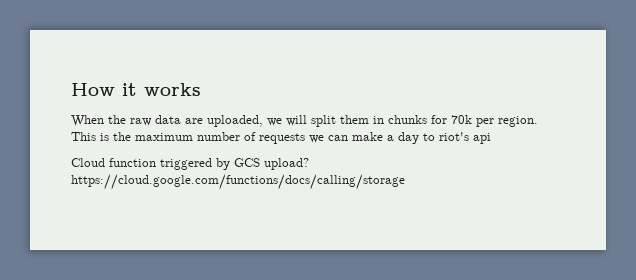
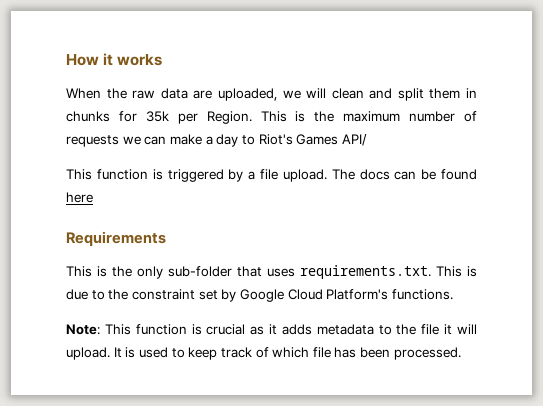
(307, 120) none -> [331,88,393,99] clean and
[451,115,538,127] 70k per region. -> [145,111,252,124] 35k per Region.
[439,132,491,144] [71,158,309,170] [71,174,405,190] riot's api // Cloud function triggered by GCS upload? https://cloud.google.com/functions/docs/calling/storage -> [258,134,367,146] [66,169,477,182] [66,192,93,203] [66,231,166,246] [66,265,477,279] [66,289,453,302] [66,324,478,335] [66,347,461,360] Riot's Games API/ // This function is triggered by a file upload. The docs can be found here // Requirements // This is the only sub-folder that uses requirements.txt. This is due to the constraint set by Google Cloud Platform's functions. // Note: This function is crucial as it adds metadata to the file it will upload. It is used to keep track of which file has been processed.

